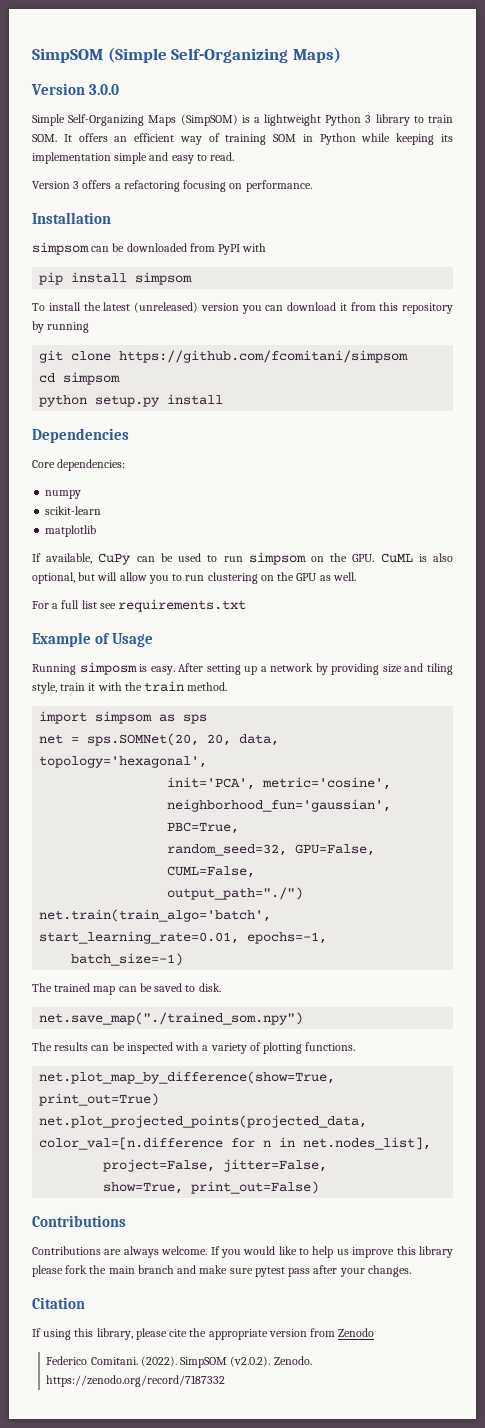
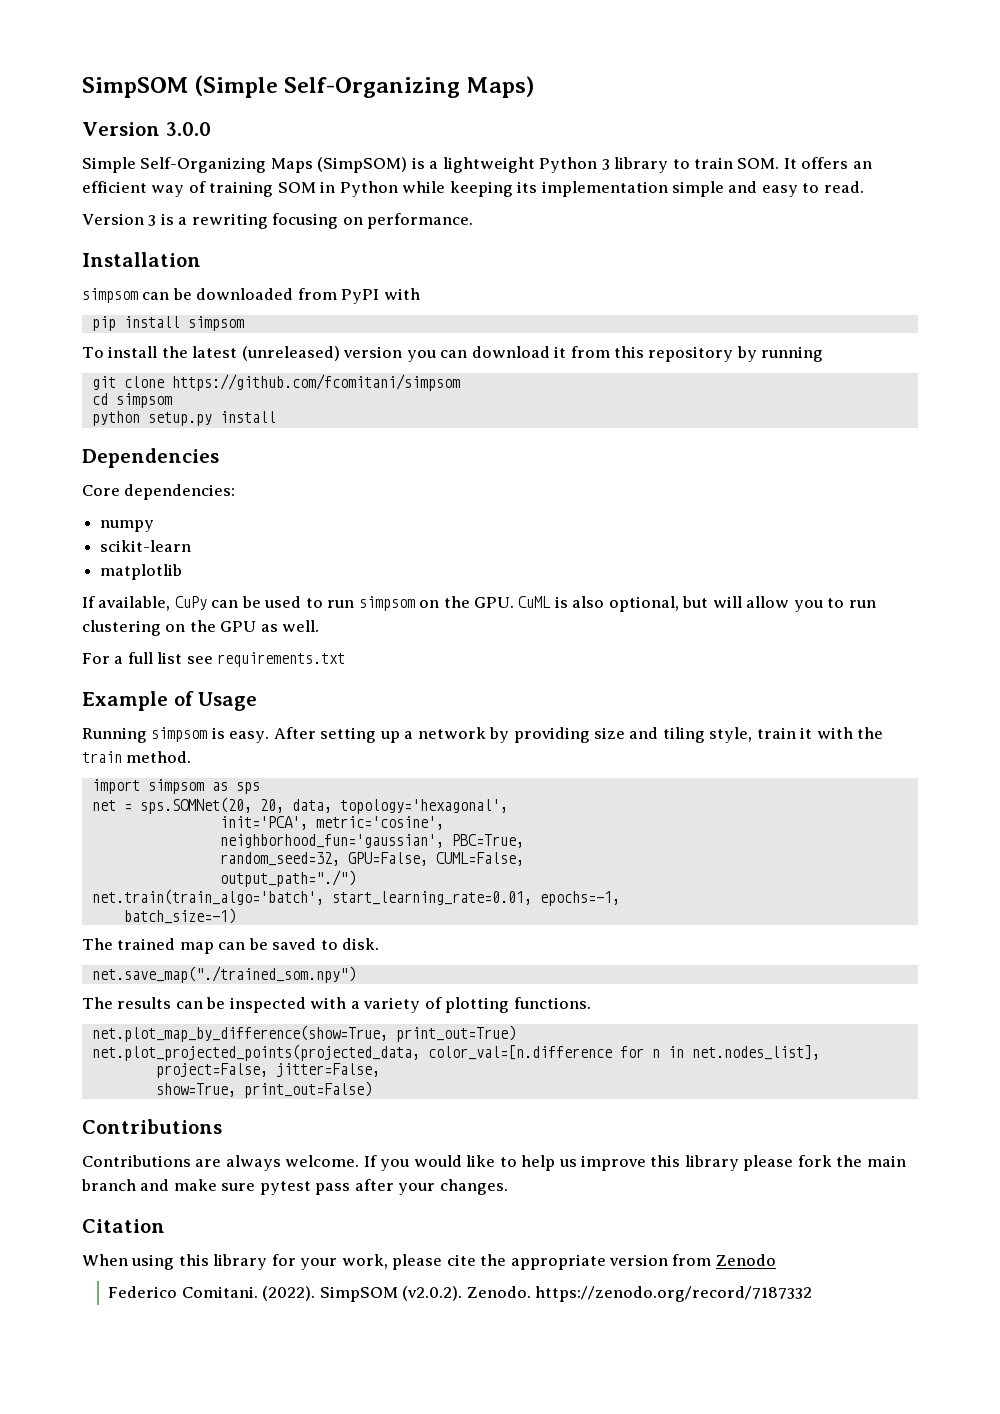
[82,180,180,192] offers a refactoring -> [160,213,268,229] is a rewriting
[79,662,137,675] simposm -> [151,727,208,742] simpsom
[32,1328,41,1337] If -> [82,1254,128,1266] When
[96,1328,133,1340] library, -> [213,1254,388,1270] library for your work,

